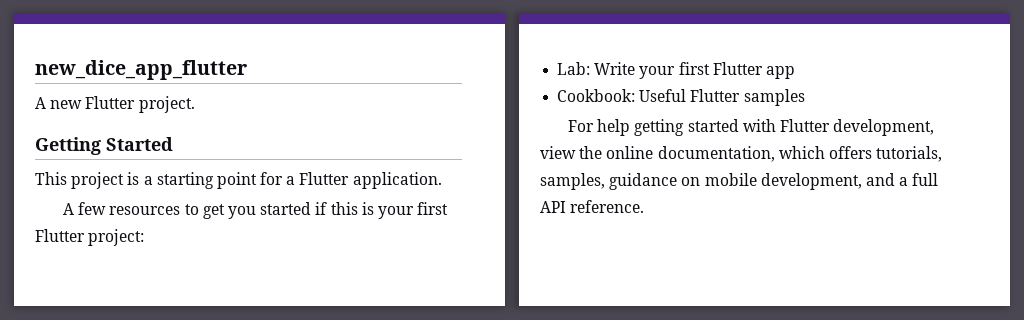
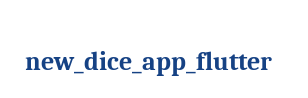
[35,96,195,113] [35,137,173,155] [35,172,442,189] [63,202,449,219] [35,229,145,246] [557,62,795,79] [557,89,805,106] [568,119,935,136] [540,146,943,162] [540,173,939,190] [540,200,645,213] // A new Flutter project. // Getting Started // This project is a starting point for a Flutter application. // A few resources to get you started if this is your first Flutter project: // Lab: Write your first Flutter app // Cookbook: Useful Flutter samples // For help getting started with Flutter development, view the online documentation, which offers tutorials, samples, guidance on mobile development, and a full API reference. -> (272, 63) none

